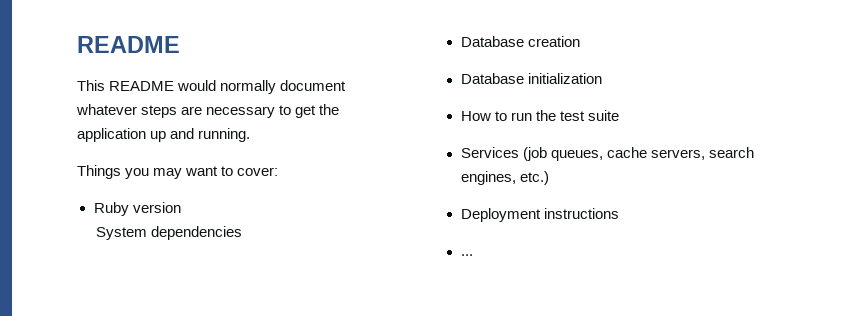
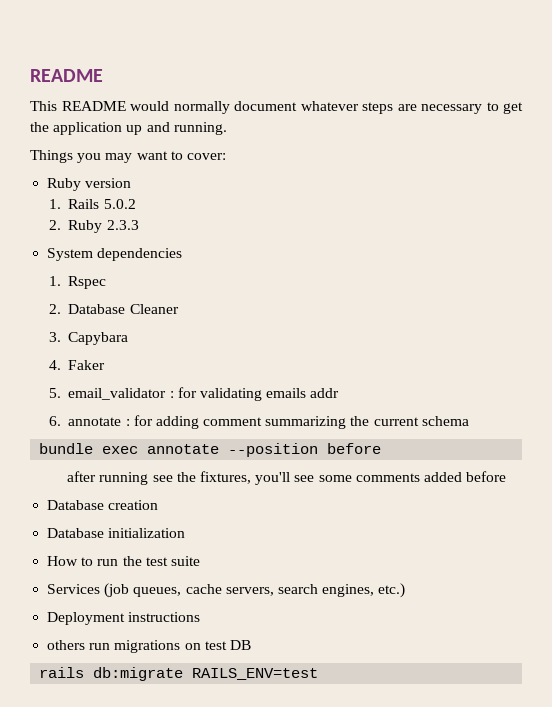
[95,226,242,240] System dependencies -> [48,199,136,209] [48,220,139,233] [47,248,183,261] [48,276,107,289] [48,304,179,314] [48,332,129,345] [48,360,106,370] [48,387,340,401] [48,415,469,429] [39,443,382,457] [67,471,507,485] 1. Rails 5.0.2 // 2. Ruby 2.3.3 // System dependencies // 1. Rspec // 2. Database Cleaner // 3. Capybara // 4. Faker // 5. email_validator : for validating emails addr // 6. annotate : for adding comment summarizing the current schema // bundle exec annotate --position before // after running see the fixtures, you'll see some comments added before
[460,254,473,256] ... -> [47,640,251,653] [39,667,319,681] others run migrations on test DB // rails db:migrate RAILS_ENV=test

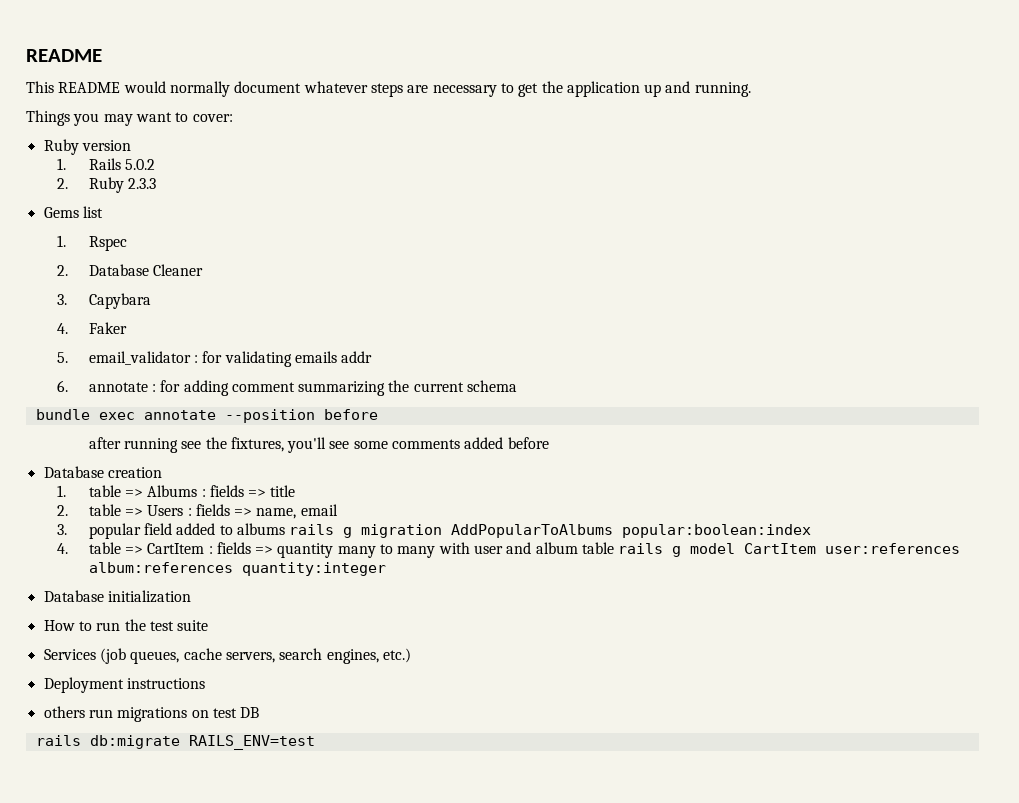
[47,248,183,261] System dependencies -> [43,206,103,218] Gems list
(159, 505) none -> [57,485,296,497] [57,504,338,519] [57,523,812,539] [57,542,961,558] [88,562,386,576] // 1. table => Albums : fields => title // 2. table => Users : fields => name, email // 3. popular field added to albums rails g migration AddPopularToAlbums popular:boolean:index // 4. table => CartItem : fields => quantity many to many with user and album table rails g model CartItem user:references album:references quantity:integer

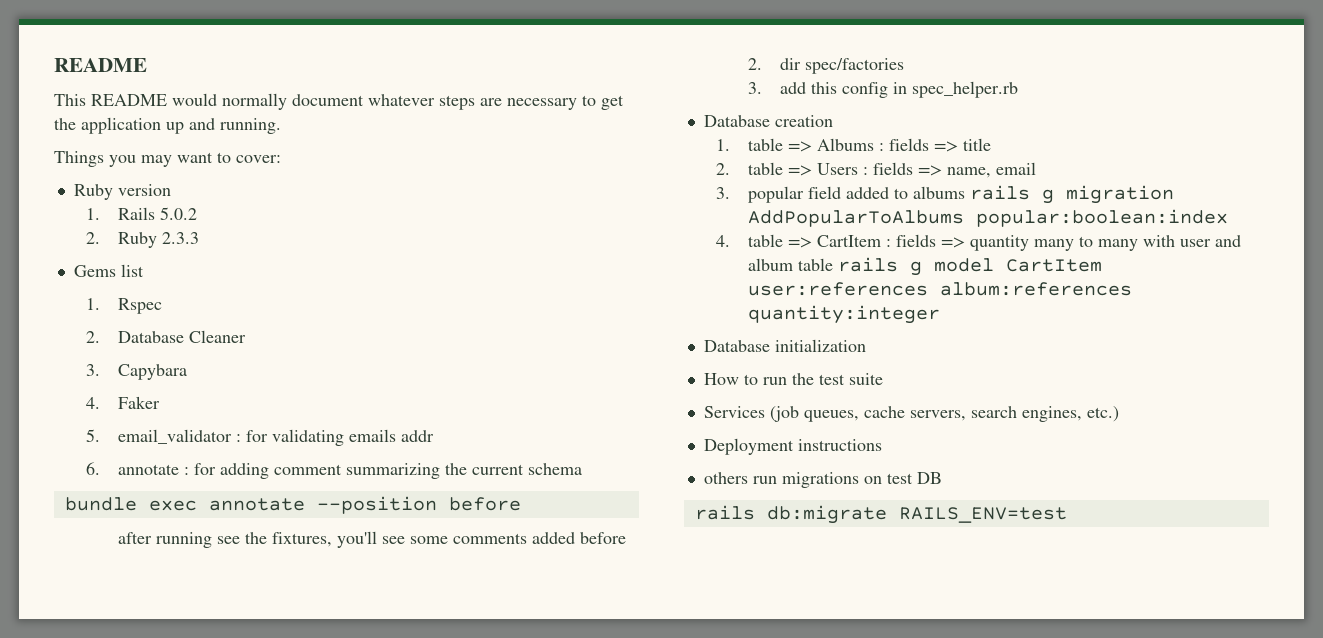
(549, 443) none -> [747,58,904,74] [747,81,1018,98] // 2. dir spec/factories // 3. add this config in spec_helper.rb

